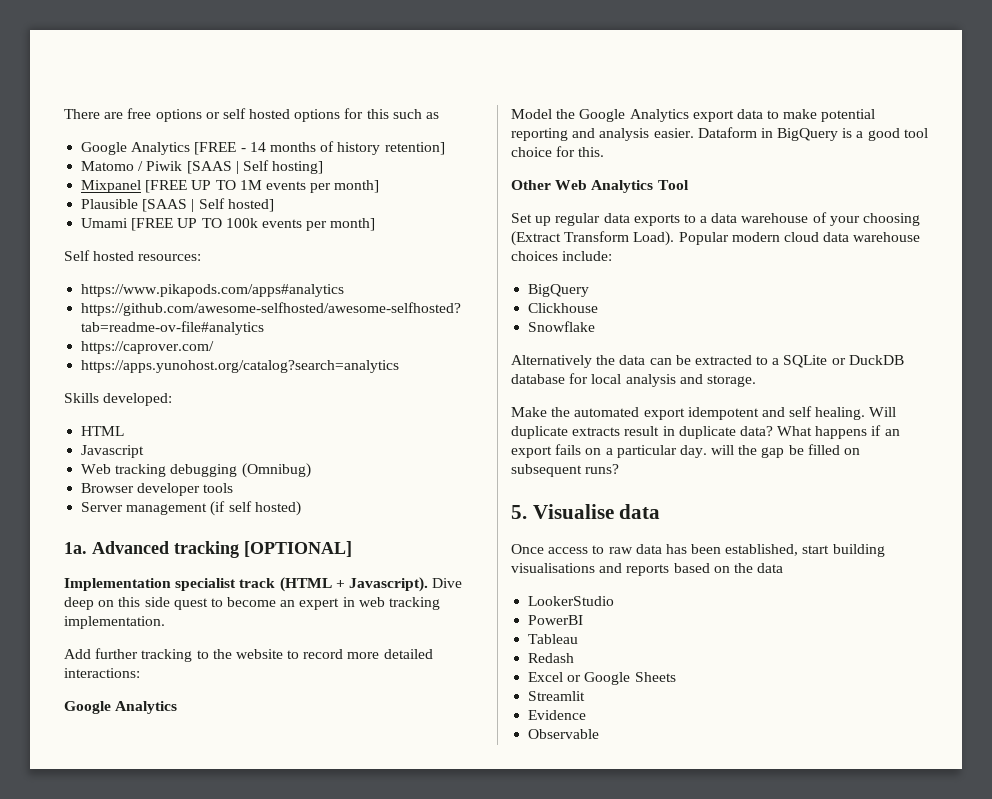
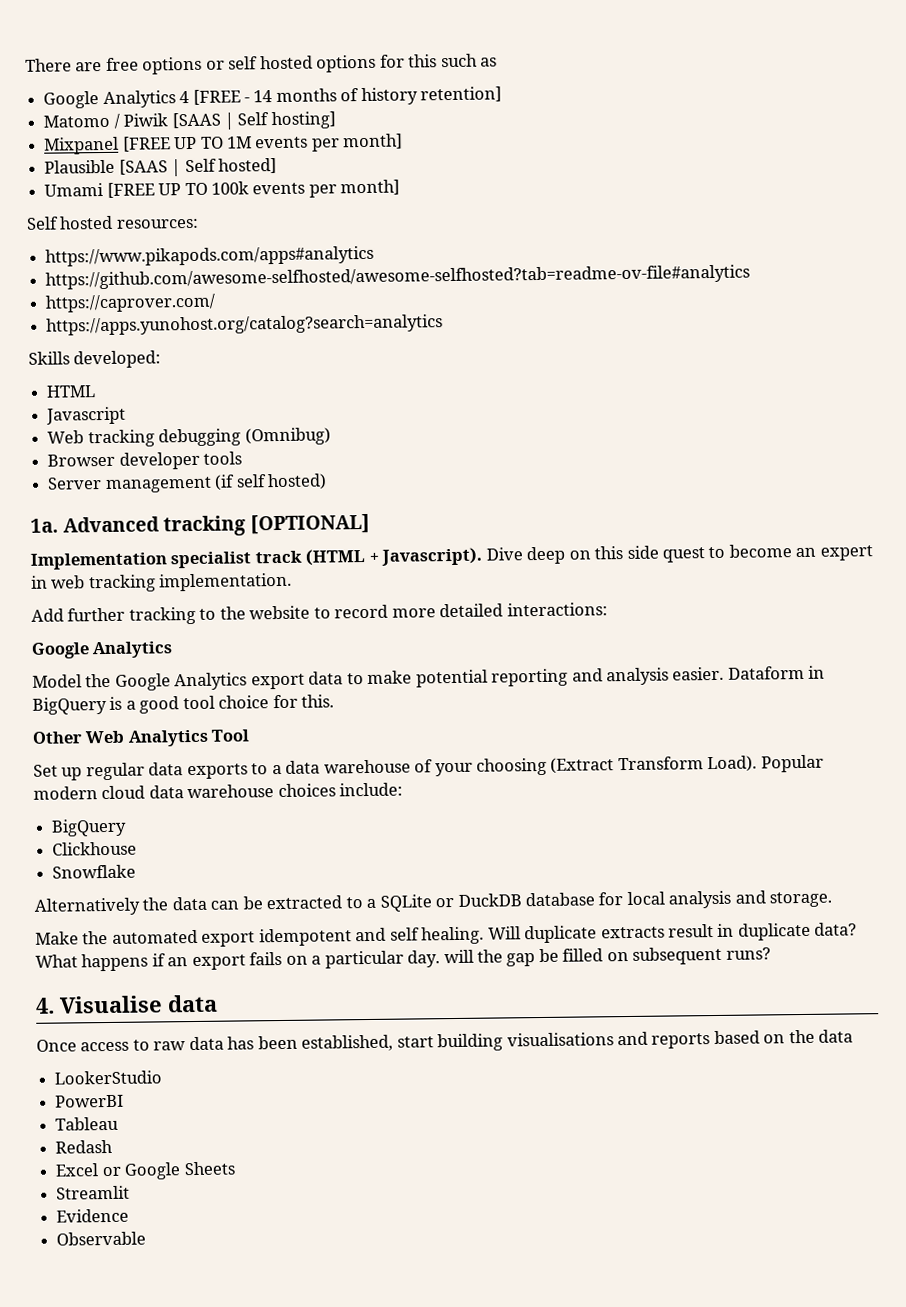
(191, 148) none -> [179,90,190,104] 4
[511,505,527,519] 5. -> [35,997,55,1014] 4.

